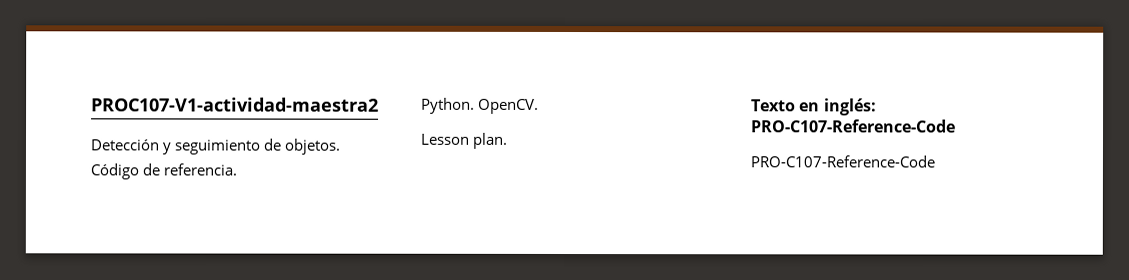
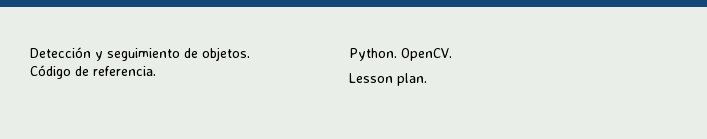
[91,97,379,112] PROC107-V1-actividad-maestra2 // -> (30, 52) none
[751,98,877,116] [751,119,956,133] [750,155,935,168] // Texto en inglés: PRO-C107-Reference-Code // PRO-C107-Reference-Code -> (427, 79) none

